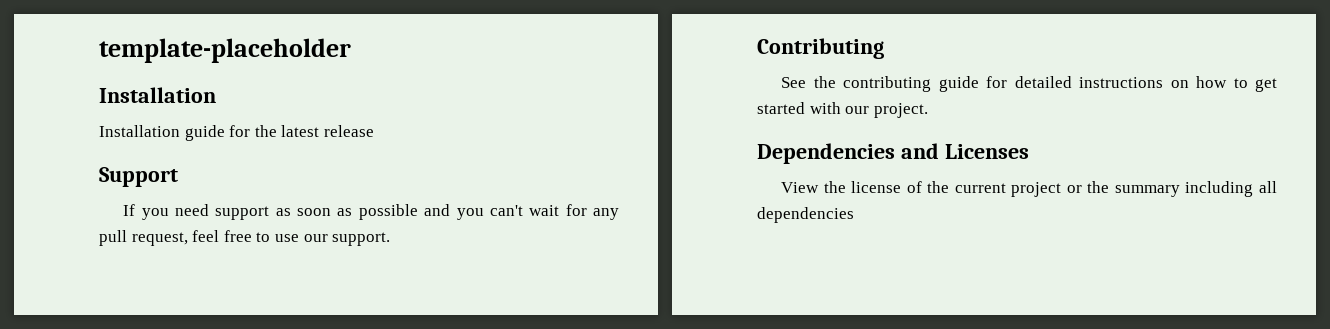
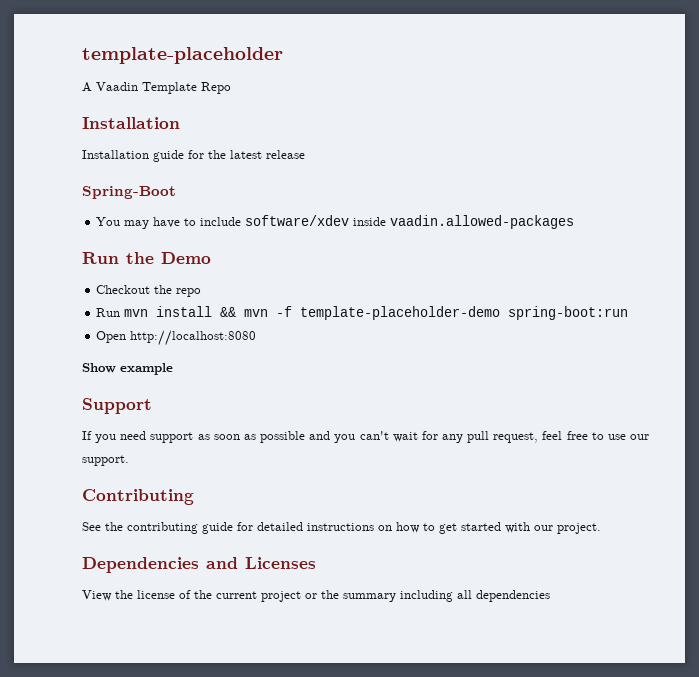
(351, 50) none -> [82,82,231,94] // A Vaadin Template Repo
(374, 131) none -> [82,186,176,199] [96,215,575,229] [82,252,211,264] [96,285,202,297] [96,306,629,320] [96,330,257,346] [82,363,173,375] // Spring-Boot // You may have to include software/xdev inside vaadin.allowed-packages // Run the Demo // Checkout the repo // Run mvn install && mvn -f template-placeholder-demo spring-boot:run // Open http://localhost:8080 // Show example

